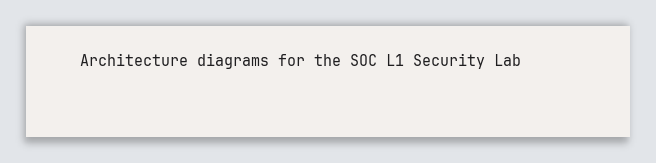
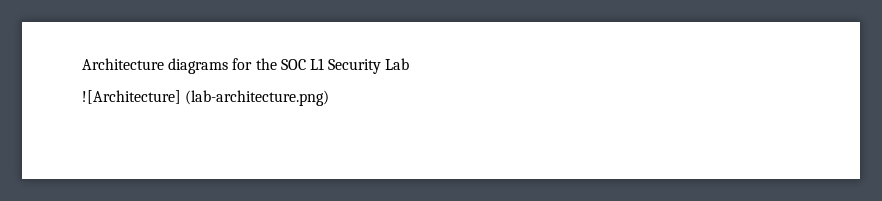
(521, 60) none -> [82,90,330,106] // ![Architecture] (lab-architecture.png)

